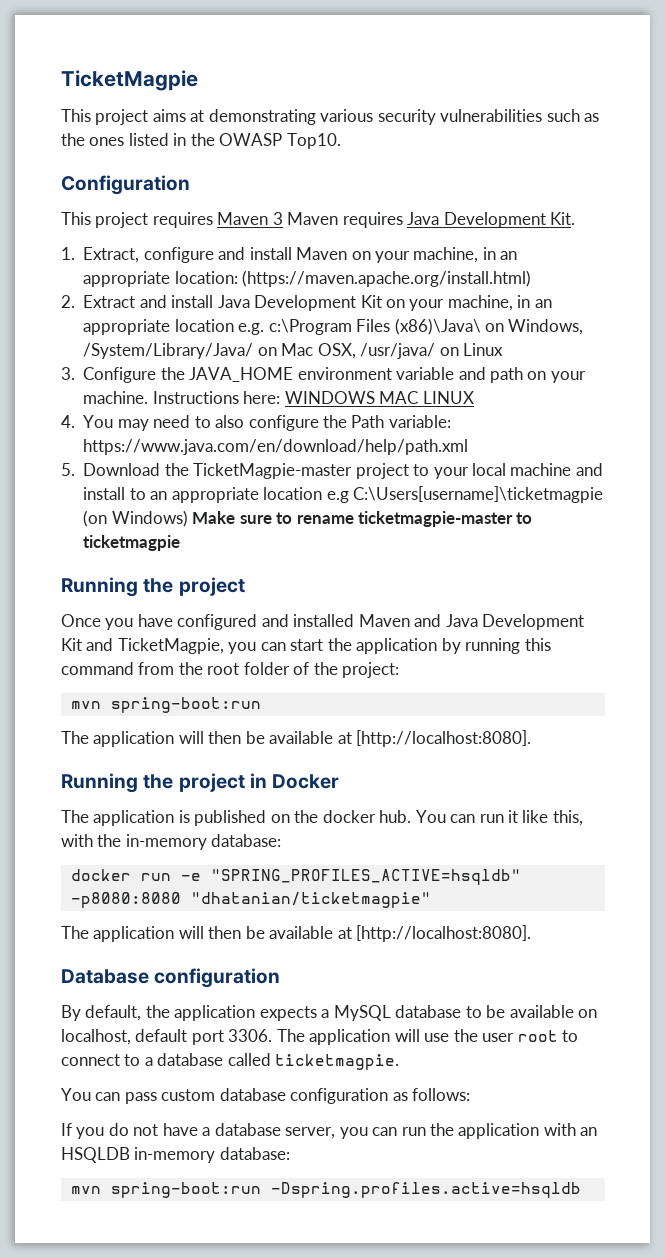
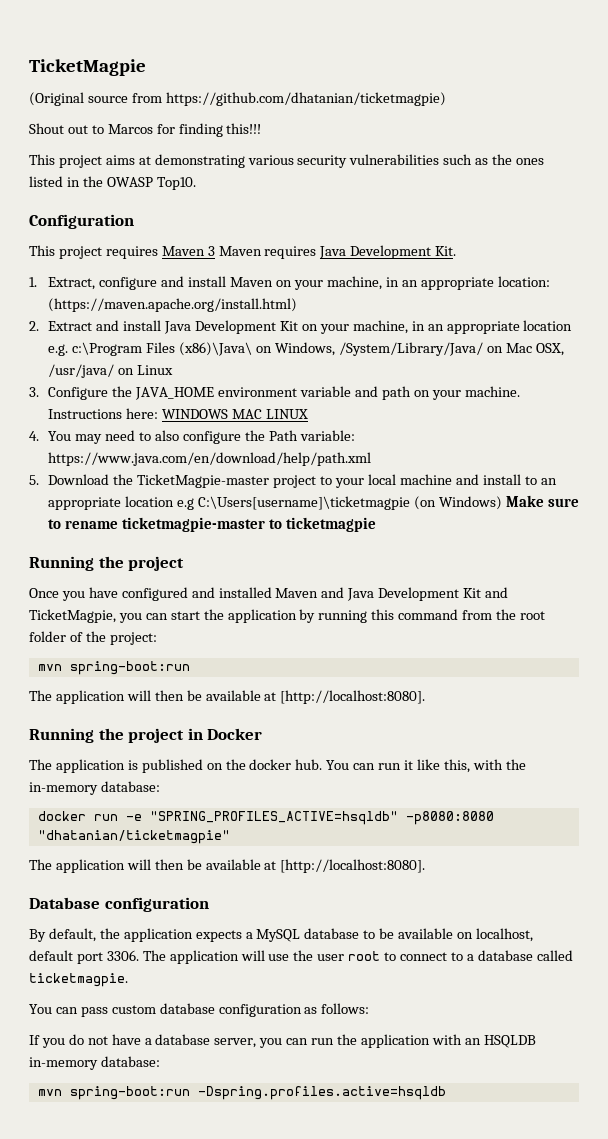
(198, 80) none -> [29,92,446,106] [29,123,262,137] // (Original source from https://github.com/dhatanian/ticketmagpie) // Shout out to Marcos for finding this!!!

